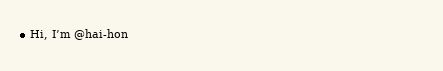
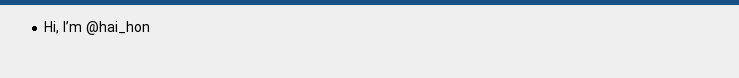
[74,29,129,40] @hai-hon -> [86,21,151,35] @hai_hon

